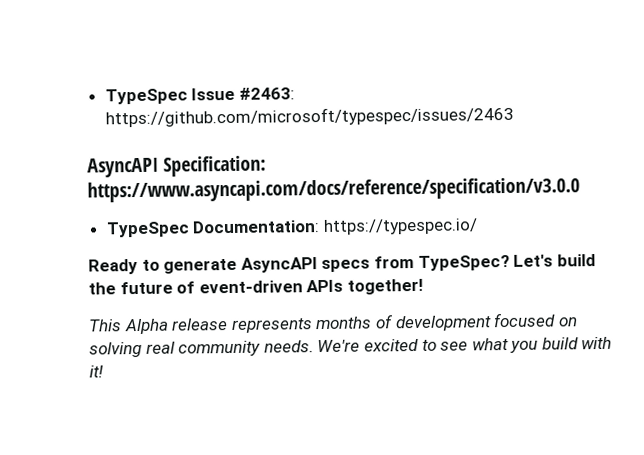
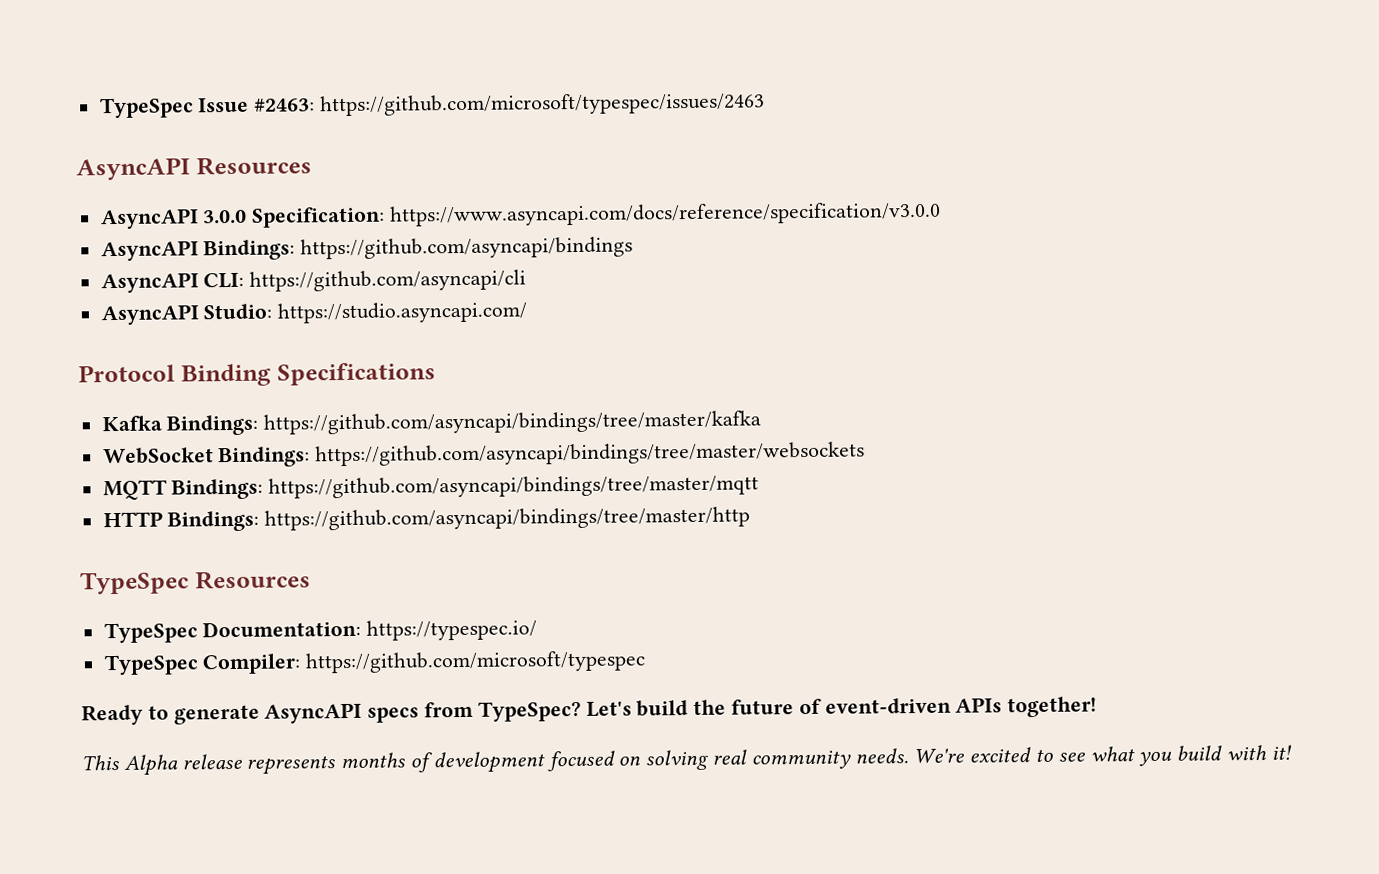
(159, 167) none -> [195,156,312,176] [99,208,248,230] Resources // AsyncAPI 3.0.0
(580, 190) none -> [100,236,634,262] [100,269,527,294] [100,301,528,326] [78,362,436,387] [101,410,762,436] [102,441,866,468] [102,474,760,501] [102,506,751,532] [80,570,311,595] // AsyncAPI Bindings: https://github.com/asyncapi/bindings // AsyncAPI CLI: https://github.com/asyncapi/cli // AsyncAPI Studio: https://studio.asyncapi.com/ // Protocol Binding Specifications // Kafka Bindings: https://github.com/asyncapi/bindings/tree/master/kafka // WebSocket Bindings: https://github.com/asyncapi/bindings/tree/master/websockets // MQTT Bindings: https://github.com/asyncapi/bindings/tree/master/mqtt // HTTP Bindings: https://github.com/asyncapi/bindings/tree/master/http // TypeSpec Resources
(478, 226) none -> [103,650,647,676] // TypeSpec Compiler: https://github.com/microsoft/typespec

